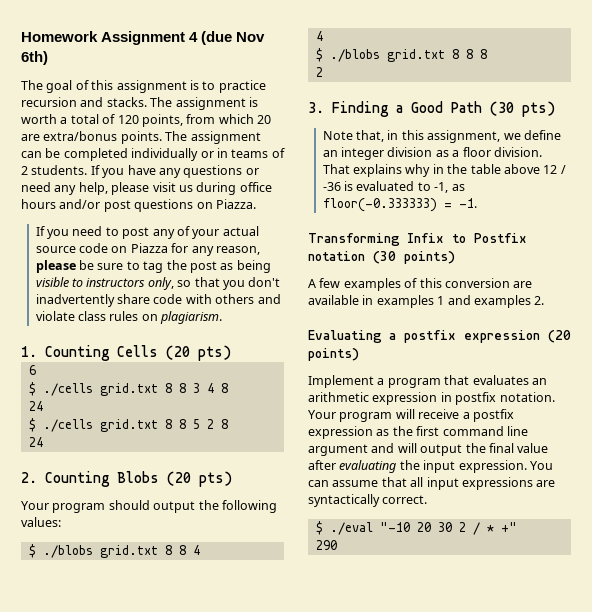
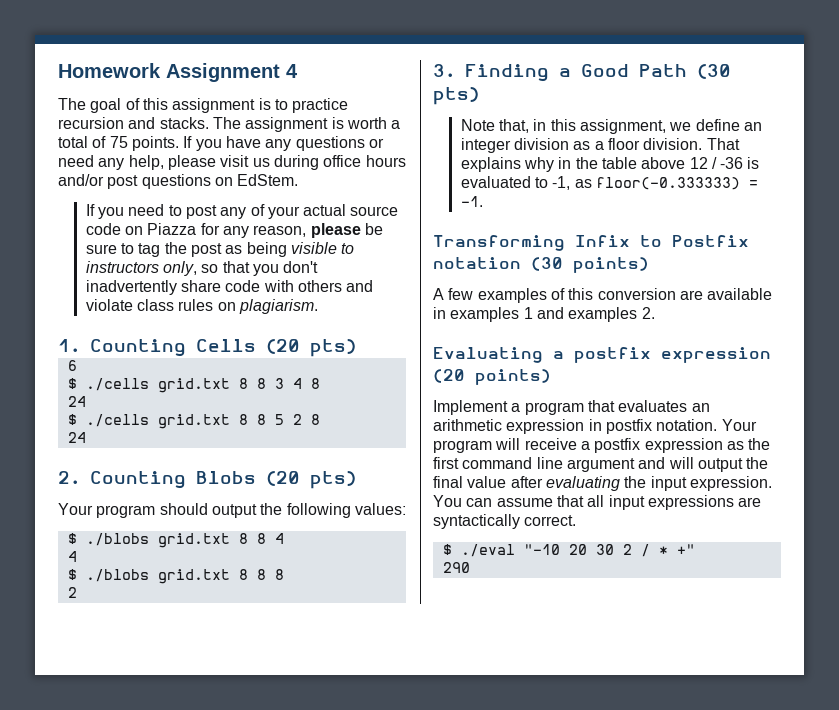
[201,31,266,45] [21,51,48,65] (due Nov 6th) -> (298, 71) none
[117,114,271,127] [21,131,261,144] [21,148,285,161] [21,165,88,175] 120 points, from which 20 are extra/bonus points. The assignment can be completed individually or in teams of 2 students. -> [109,136,179,151] 75 points.
[215,199,256,209] Piazza. -> [237,174,299,186] EdStem.

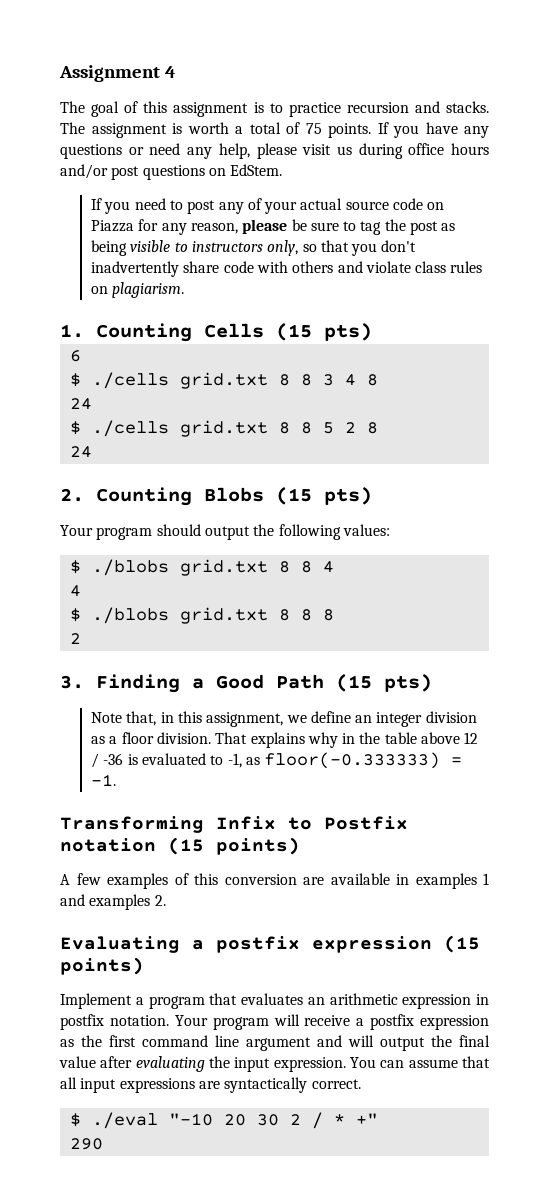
[58,63,161,78] Homework -> (59, 73) none
[266,339,300,354] (20 -> [276,323,312,341] (15
[266,471,300,486] (20 -> [276,487,312,505] (15
[697,64,731,79] (30 -> [336,674,372,692] (15
[531,257,563,271] (30 -> [168,837,204,855] (15
[433,369,465,383] (20 -> [444,935,480,953] (15

